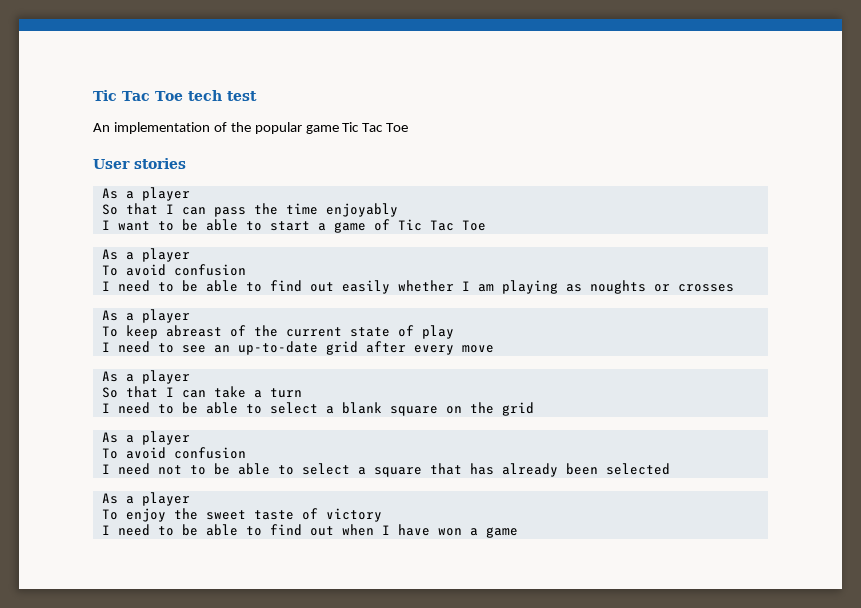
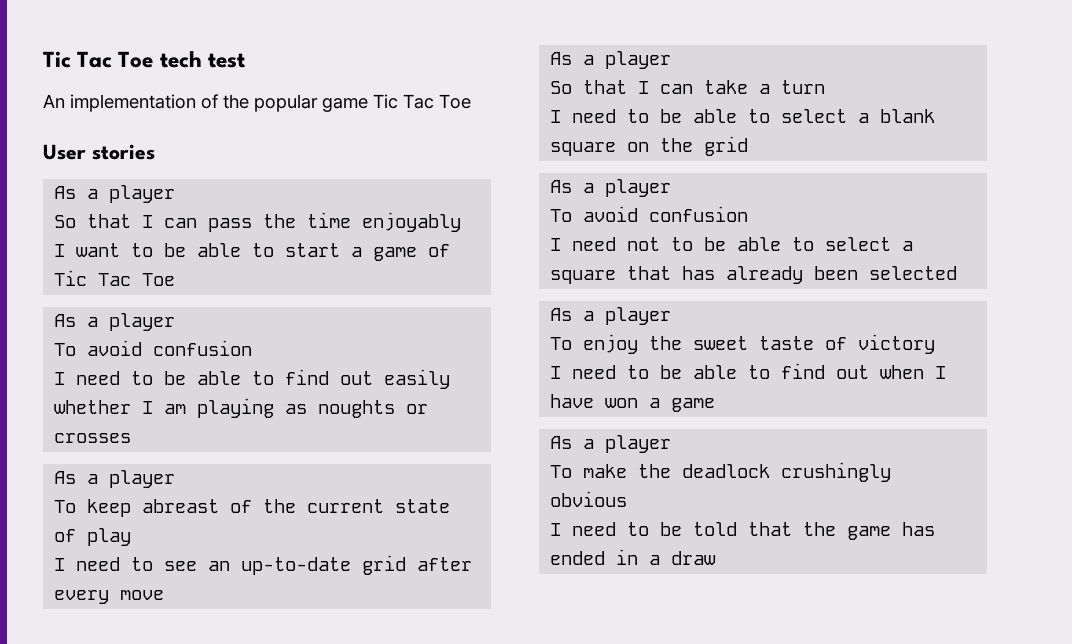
(518, 532) none -> [550,435,672,453] [550,462,892,482] [550,491,628,507] [550,522,936,540] [550,549,717,565] // As a player // To make the deadlock crushingly obvious // I need to be told that the game has ended in a draw

